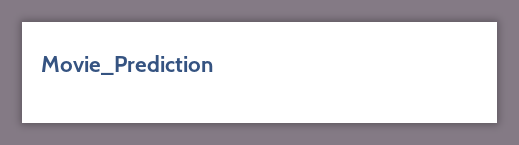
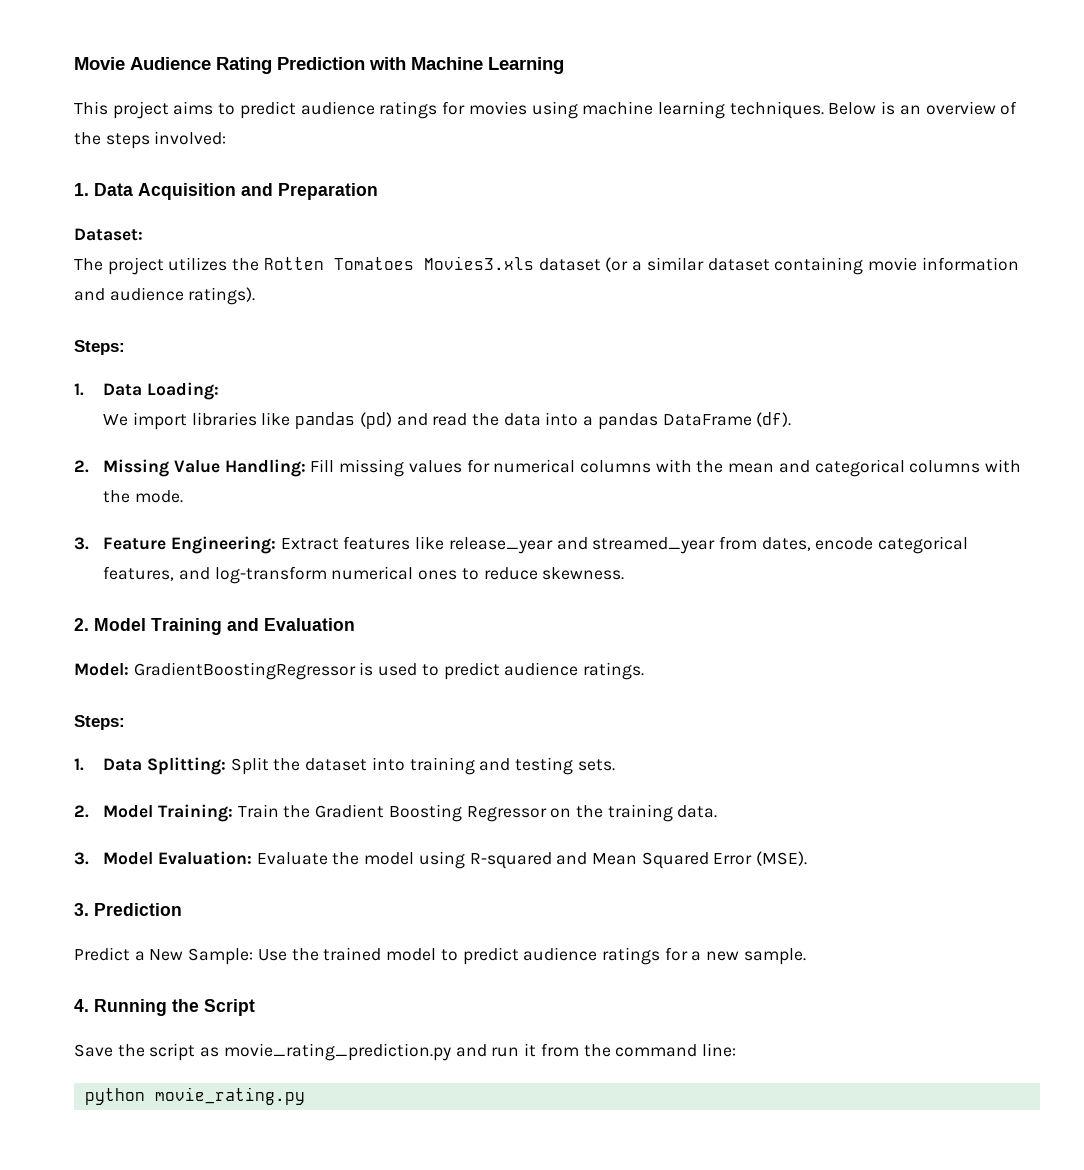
[41,55,213,75] Movie_Prediction -> [74,57,564,74] [74,101,1018,119] [74,131,227,149] [74,183,378,200] [74,228,143,241] [74,256,1019,275] [74,287,256,305] [74,340,125,355] [74,382,219,400] [103,412,792,430] [74,459,1022,477] [103,490,183,503] [74,536,969,554] [103,566,625,584] [74,618,355,635] [74,662,645,680] [74,715,125,730] [74,757,615,775] [74,804,718,822] [74,851,808,869] [74,903,182,916] [74,947,806,965] [74,999,255,1016] [74,1043,736,1061] [84,1087,305,1105] Movie Audience Rating Prediction with Machine Learning // This project aims to predict audience ratings for movies using machine learning techniques. Below is an overview of the steps involved: // 1. Data Acquisition and Preparation // Dataset: // The project utilizes the Rotten Tomatoes Movies3.xls dataset (or a similar dataset containing movie information and audience ratings). // Steps: // 1. Data Loading: // We import libraries like pandas (pd) and read the data into a pandas DataFrame (df). // 2. Missing Value Handling: Fill missing values for numerical columns with the mean and categorical columns with the mode. // 3. Feature Engineering: Extract features like release_year and streamed_year from dates, encode categorical features, and log-transform numerical ones to reduce skewness. // 2. Model Training and Evaluation // Model: GradientBoostingRegressor is used to predict audience ratings. // Steps: // 1. Data Splitting: Split the dataset into training and testing sets. // 2. Model Training: Train the Gradient Boosting Regressor on the training data. // 3. Model Evaluation: Evaluate the model using R-squared and Mean Squared Error (MSE). // 3. Prediction // Predict a New Sample: Use the trained model to predict audience ratings for a new sample. // 4. Running the Script // Save the script as movie_rating_prediction.py and run it from the command line: // python movie_rating.py

